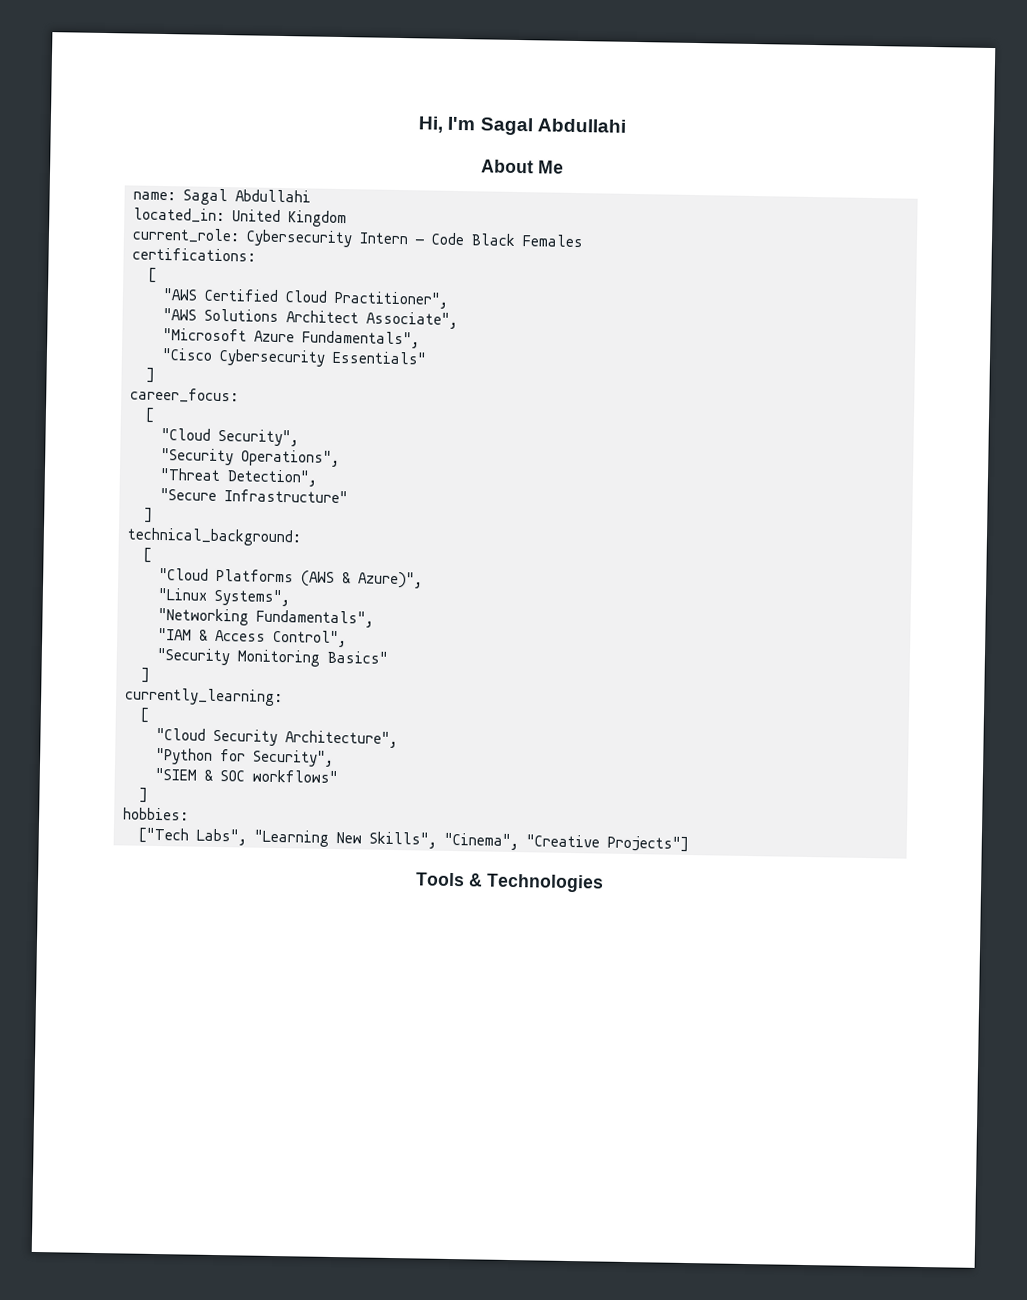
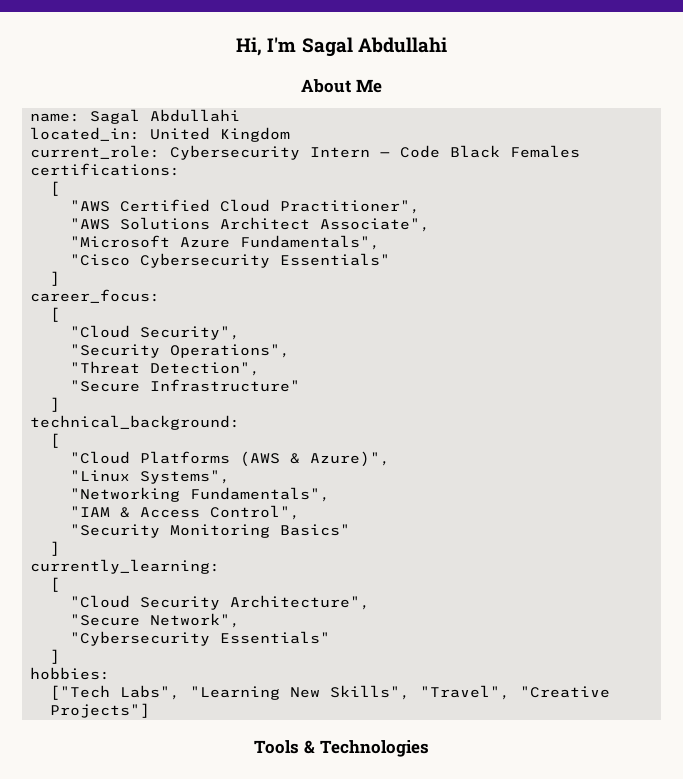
[156,747,334,767] [155,767,338,784] "Python for Security", // "SIEM & SOC workflows" -> [70,613,241,628] [70,631,331,646] "Secure Network", // "Cybersecurity Essentials"
[444,832,519,851] "Cinema", -> [420,685,511,700] "Travel",

